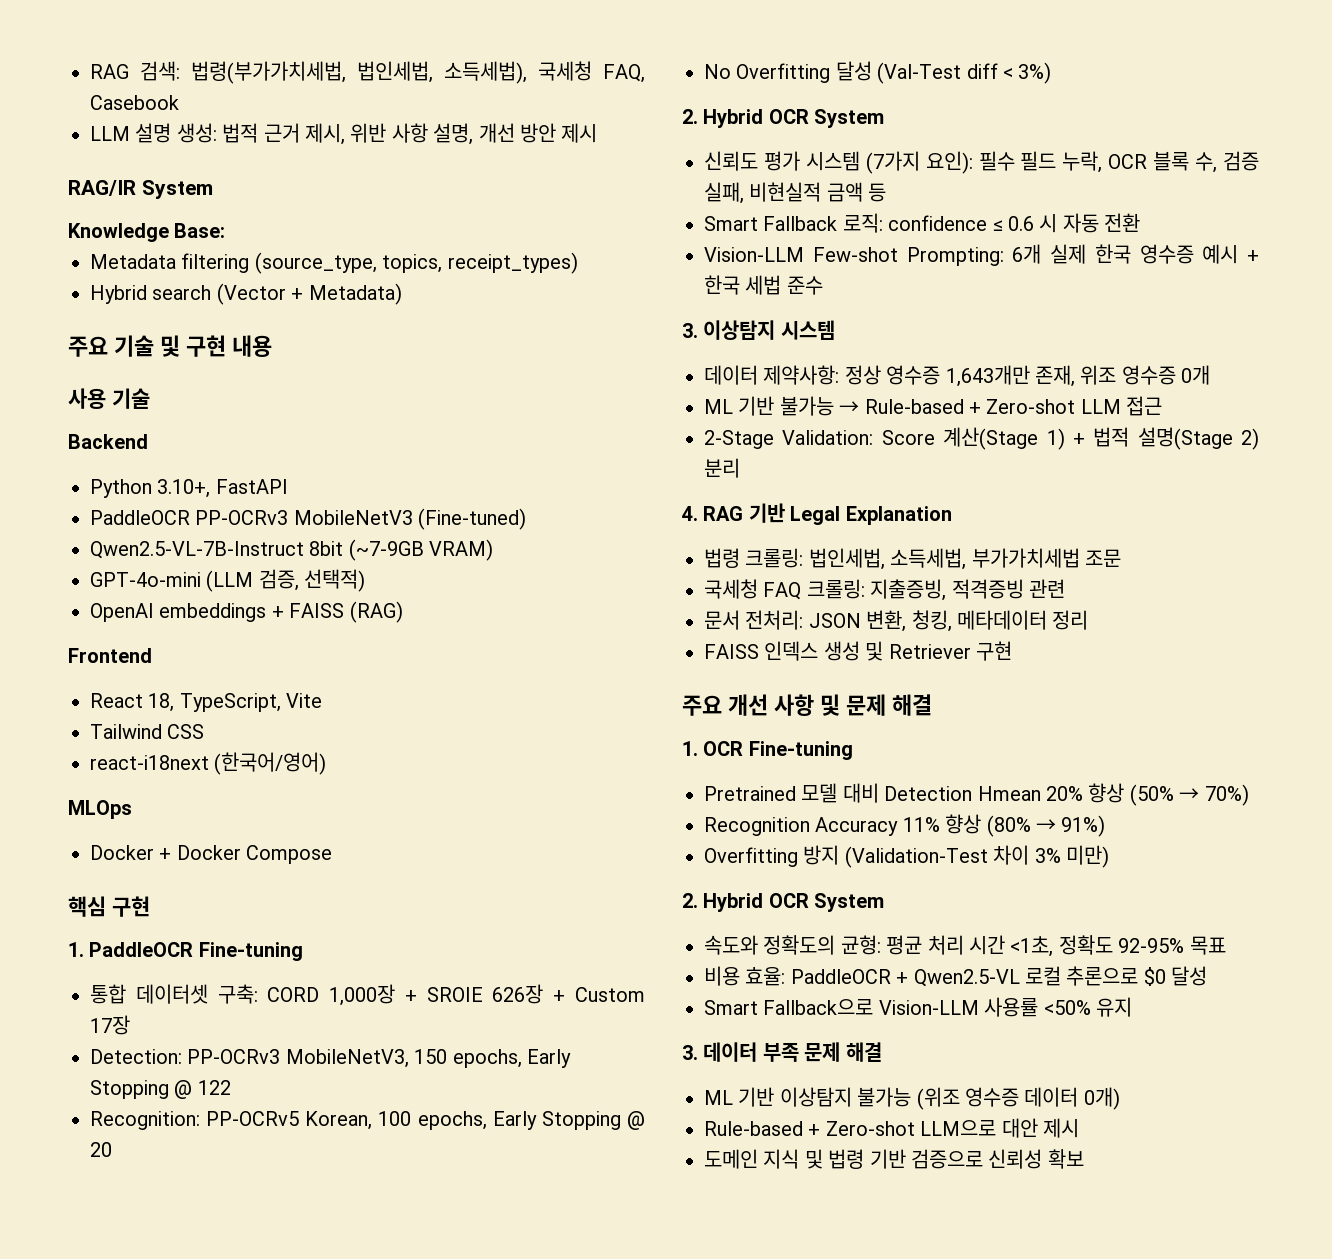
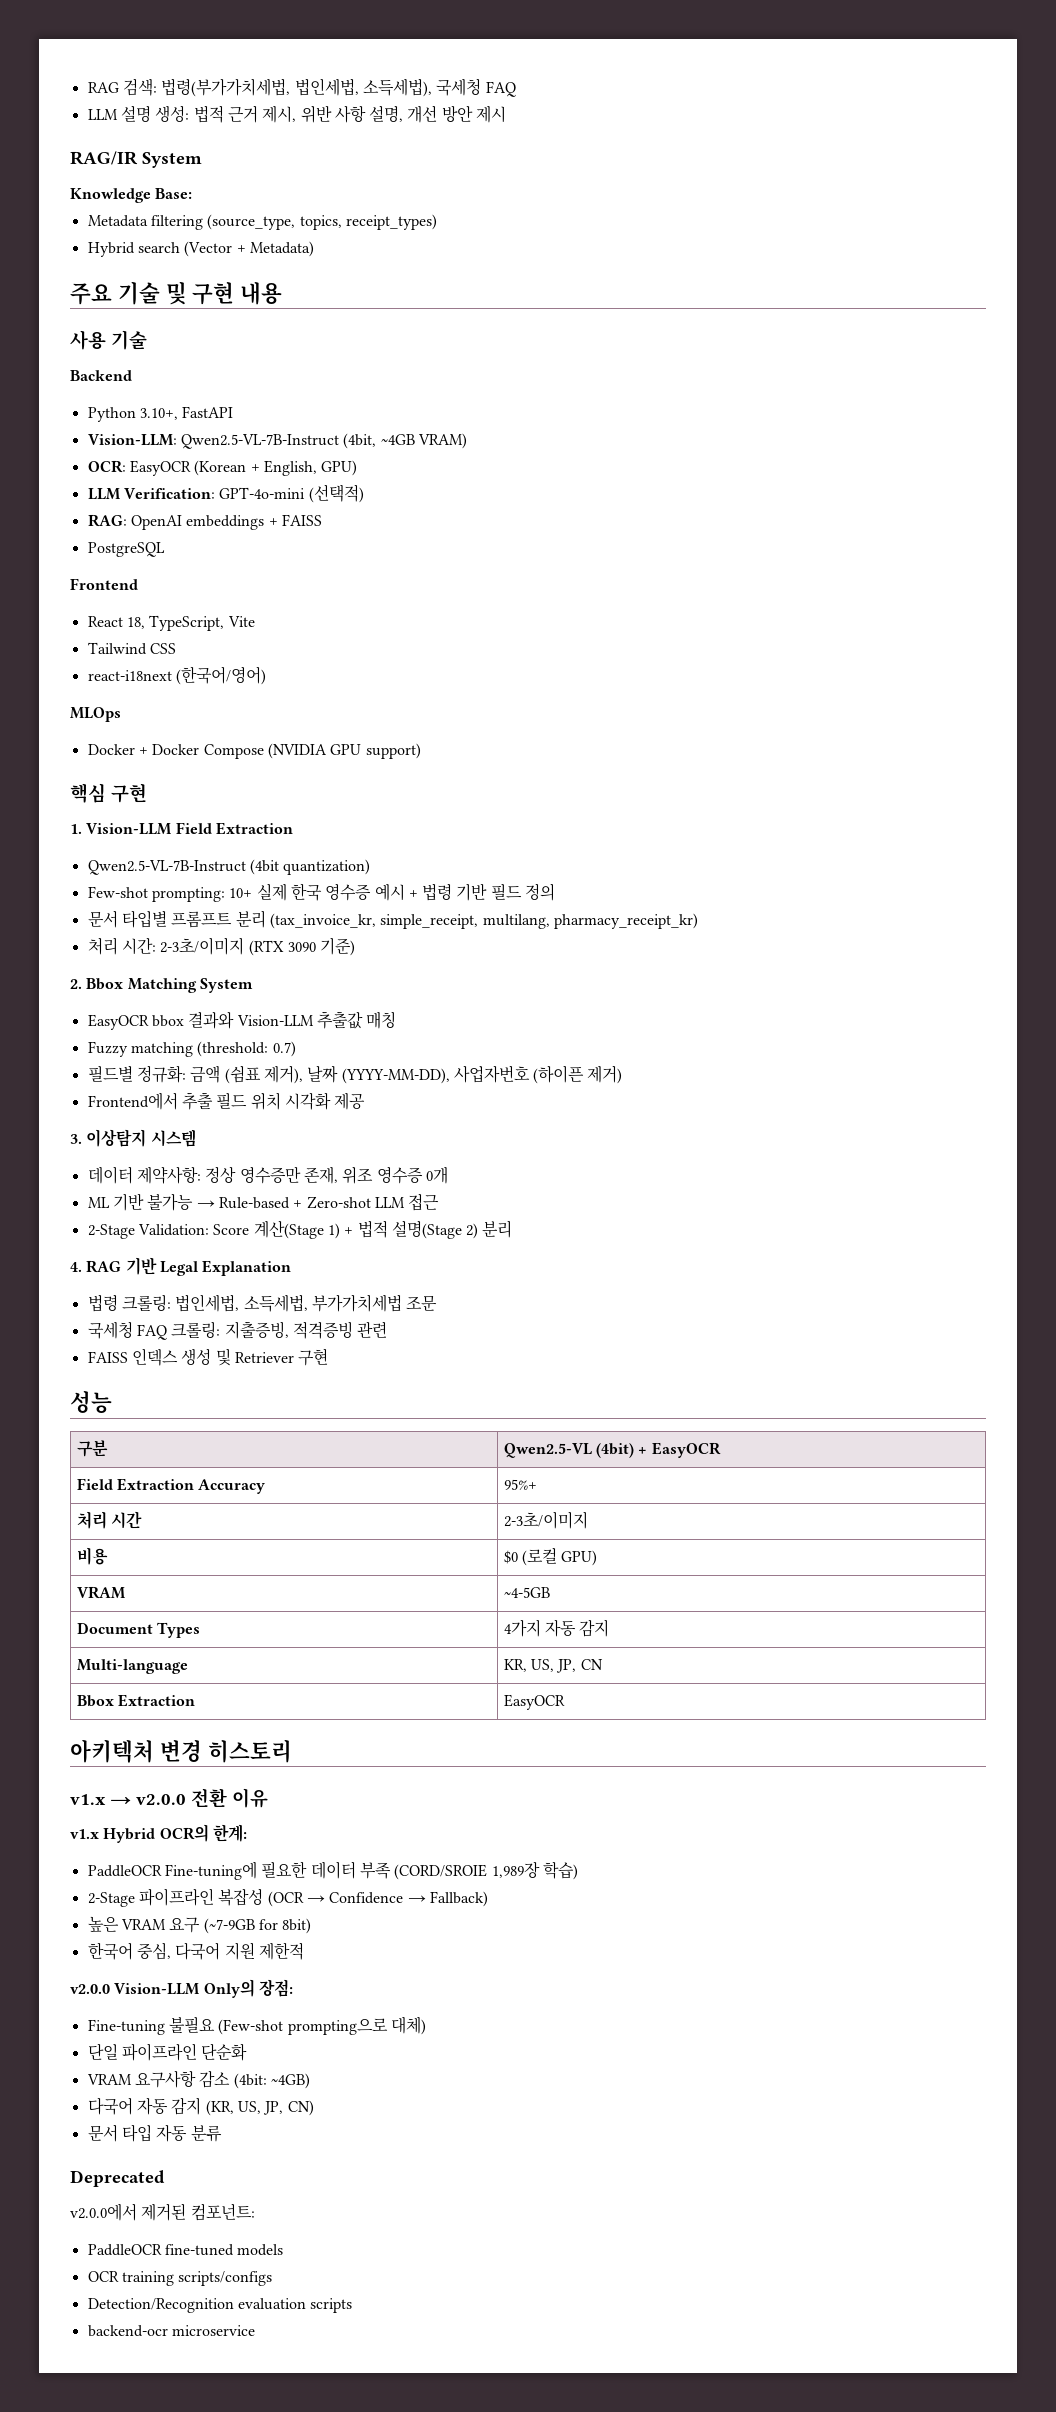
[603,64,645,83] [90,95,179,110] FAQ, Casebook -> [485,81,516,97] FAQ
[90,508,527,530] [90,539,494,561] [90,569,366,592] PaddleOCR PP-OCRv3 MobileNetV3 (Fine-tuned) // Qwen2.5-VL-7B-Instruct 8bit (~7-9GB VRAM) // GPT-4o-mini (LLM 검증, 선택적) // -> [87,433,467,449] [87,460,358,476] [87,484,364,503] [87,514,127,527] Vision-LLM: Qwen2.5-VL-7B-Instruct (4bit, ~4GB VRAM) // OCR: EasyOCR (Korean + English, GPU) // LLM Verification: GPT-4o-mini (선택적) // RAG:
[349,601,403,623] (RAG) -> [87,542,165,557] // PostgreSQL
(333, 854) none -> [267,743,421,759] (NVIDIA GPU support)
[89,942,303,961] [90,984,645,1006] [90,1015,130,1035] [90,1049,571,1068] [90,1080,231,1099] [90,1111,645,1130] [90,1142,112,1157] [704,61,1052,84] [682,109,885,128] [704,151,1259,174] [704,182,887,204] [704,213,1141,233] [704,244,1042,266] PaddleOCR Fine-tuning // 통합 데이터셋 구축: CORD 1,000장 + SROIE 626장 + Custom 17장 // Detection: PP-OCRv3 MobileNetV3, 150 epochs, Early Stopping @ 122 // Recognition: PP-OCRv5 Korean, 100 epochs, Early Stopping @ 20 // No Overfitting 달성 (Val-Test diff < 3%) // 2. Hybrid OCR System // 신뢰도 평가 시스템 (7가지 요인): 필수 필드 누락, OCR 블록 수, 검증 실패, 비현실적 금액 등 // Smart Fallback 로직: confidence ≤ 0.6 시 자동 전환 // Vision-LLM Few-shot Prompting: 6개 -> [86,822,293,835] [87,859,371,875] [87,886,253,902] Vision-LLM Field Extraction // Qwen2.5-VL-7B-Instruct (4bit quantization) // Few-shot prompting: 10+
[704,275,823,295] 한국 세법 준수 -> [422,883,556,901] [87,910,698,929] [87,937,356,956] [70,978,253,993] [87,1011,397,1030] [87,1041,296,1057] [87,1065,623,1084] [87,1092,366,1110] 법령 기반 필드 정의 // 문서 타입별 프롬프트 분리 (tax_invoice_kr, simple_receipt, multilang, pharmacy_receipt_kr) // 처리 시간: 2-3초/이미지 (RTX 3090 기준) // 2. Bbox Matching System // EasyOCR bbox 결과와 Vision-LLM 추출값 매칭 // Fuzzy matching (threshold: 0.7) // 필드별 정규화: 금액 (쉼표 제거), 날짜 (YYYY-MM-DD), 사업자번호 (하이픈 제거) // Frontend에서 추출 필드 위치 시각화 제공
[886,365,1030,387] 영수증 1,643개만 -> [239,1166,301,1184] 영수증만
[704,610,1089,632] // 문서 전처리: JSON 변환, 청킹, 메타데이터 정리 -> (388, 1329) none
[682,694,932,716] [682,741,853,760] [704,783,1249,806] [704,814,1106,837] [704,845,1109,868] [682,893,885,912] [704,935,1226,957] [704,966,1208,987] [704,997,1132,1017] [682,1042,882,1062] [704,1087,1120,1110] [704,1118,1079,1138] [704,1149,1084,1169] 주요 개선 사항 및 문제 해결 // 1. OCR Fine-tuning // Pretrained 모델 대비 Detection Hmean 20% 향상 (50% → 70%) // Recognition Accuracy 11% 향상 (80% → 91%) // Overfitting 방지 (Validation-Test 차이 3% 미만) // 2. Hybrid OCR System // 속도와 정확도의 균형: 평균 처리 시간 <1초, 정확도 92-95% 목표 // 비용 효율: PaddleOCR + Qwen2.5-VL 로컬 추론으로 $0 달성 // Smart Fallback으로 Vision-LLM 사용률 <50% 유지 // 3. 데이터 부족 문제 해결 // ML 기반 이상탐지 불가능 (위조 영수증 데이터 0개) // Rule-based + Zero-shot LLM으로 대안 제시 // 도메인 지식 및 법령 기반 검증으로 신뢰성 확보 -> [70,1391,112,1413] [76,1440,108,1457] [503,1442,721,1458] [76,1478,266,1494] [503,1479,537,1490] [76,1511,143,1529] [503,1511,588,1529] [76,1547,108,1565] [503,1548,598,1566] [76,1586,126,1599] [503,1587,550,1598] [76,1622,201,1638] [503,1619,610,1637] [76,1659,188,1674] [503,1659,603,1673] [76,1694,196,1707] [503,1694,565,1710] [70,1739,292,1763] [70,1788,268,1808] [70,1824,247,1843] [87,1861,578,1880] [87,1888,488,1907] [87,1916,312,1934] [87,1942,304,1960] [70,1979,293,1998] [87,2016,426,2035] [87,2043,248,2061] [86,2070,310,2089] [87,2097,314,2116] [87,2124,222,2142] [70,2170,165,2187] [70,2203,255,2221] [87,2244,284,2256] [87,2271,273,2286] [87,2298,353,2313] [87,2325,255,2337] 성능 // 구분 | Qwen2.5-VL (4bit) + EasyOCR // Field Extraction Accuracy | 95%+ // 처리 시간 | 2-3초/이미지 // 비용 | $0 (로컬 GPU) // VRAM | ~4-5GB // Document Types | 4가지 자동 감지 // Multi-language | KR, US, JP, CN // Bbox Extraction | EasyOCR // 아키텍처 변경 히스토리 // v1.x → v2.0.0 전환 이유 // v1.x Hybrid OCR의 한계: // PaddleOCR Fine-tuning에 필요한 데이터 부족 (CORD/SROIE 1,989장 학습) // 2-Stage 파이프라인 복잡성 (OCR → Confidence → Fallback) // 높은 VRAM 요구 (~7-9GB for 8bit) // 한국어 중심, 다국어 지원 제한적 // v2.0.0 Vision-LLM Only의 장점: // Fine-tuning 불필요 (Few-shot prompting으로 대체) // 단일 파이프라인 단순화 // VRAM 요구사항 감소 (4bit: ~4GB) // 다국어 자동 감지 (KR, US, JP, CN) // 문서 타입 자동 분류 // Deprecated // v2.0.0에서 제거된 컴포넌트: // PaddleOCR fine-tuned models // OCR training scripts/configs // Detection/Recognition evaluation scripts // backend-ocr microservice

